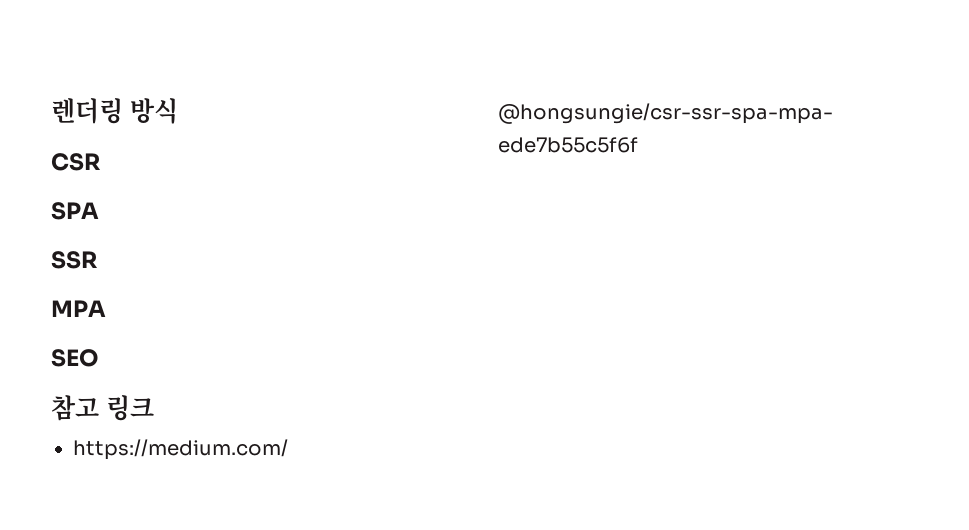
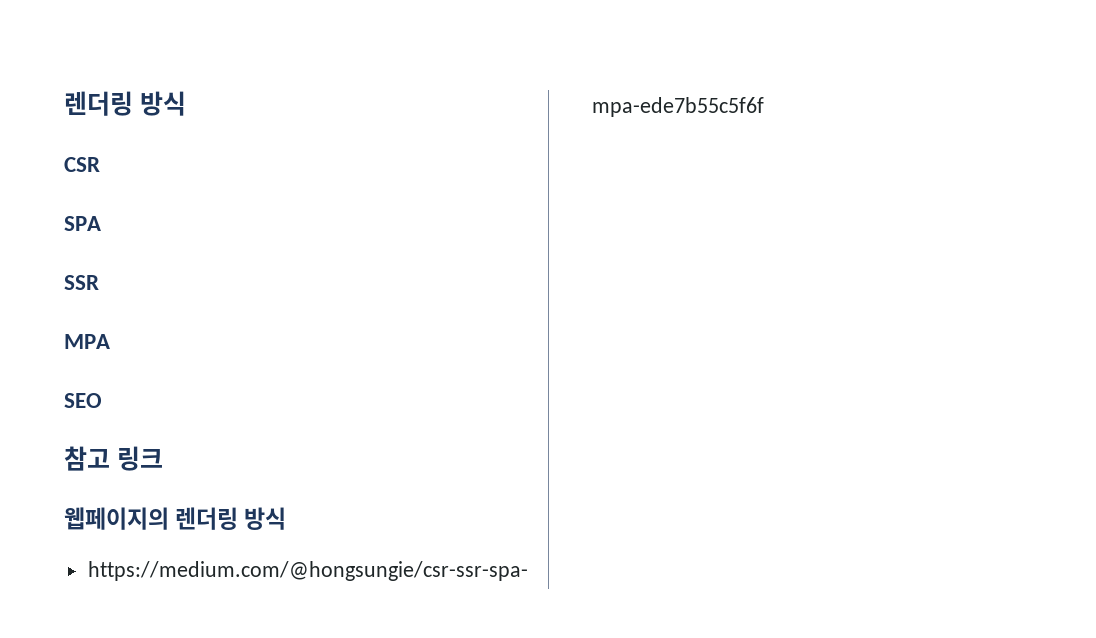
(154, 408) none -> [64,507,287,530] // 웹페이지의 렌더링 방식

